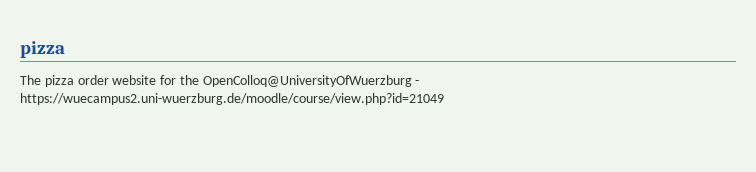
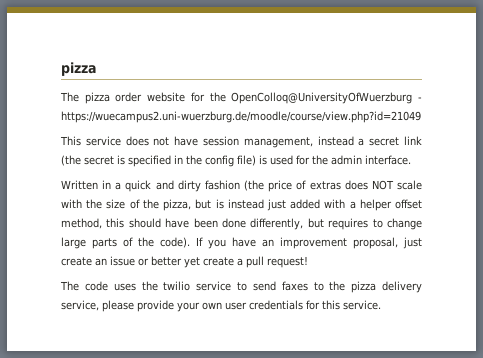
(444, 99) none -> [60,136,423,148] [61,155,411,167] [61,180,422,192] [61,199,423,211] [61,218,422,230] [61,237,422,249] [61,256,308,268] [60,281,422,293] [61,300,381,312] // This service does not have session management, instead a secret link (the secret is specified in the config file) is used for the admin interface. // Written in a quick and dirty fashion (the price of extras does NOT scale with the size of the pizza, but is instead just added with a helper offset method, this should have been done differently, but requires to change large parts of the code). If you have an improvement proposal, just create an issue or better yet create a pull request! // The code uses the twilio service to send faxes to the pizza delivery service, please provide your own user credentials for this service.

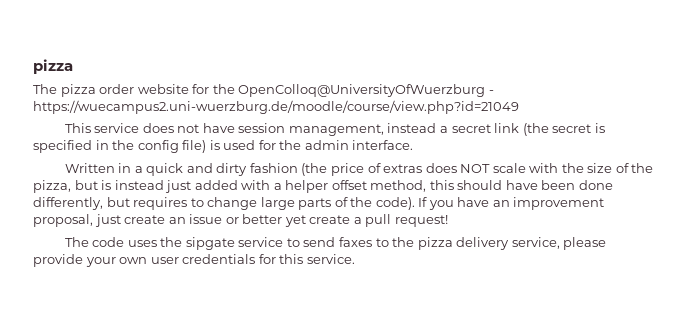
[163,281,191,291] twilio -> [185,237,235,250] sipgate

